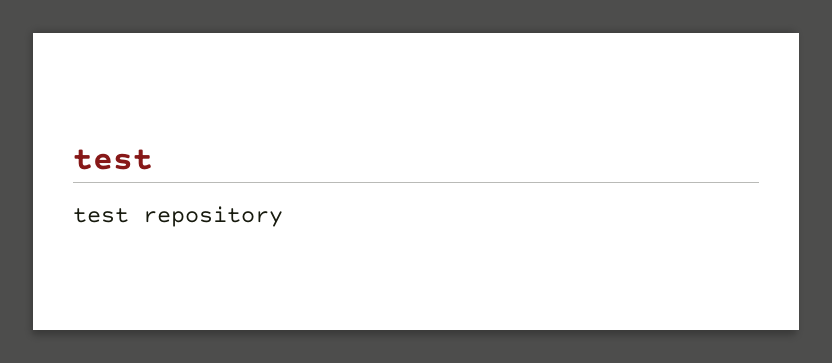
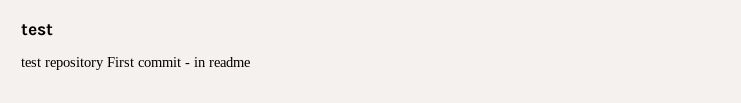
(283, 216) none -> [107,57,250,67] First commit - in readme

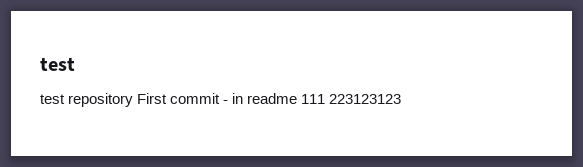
(250, 62) none -> [301,94,402,104] 111 223123123

